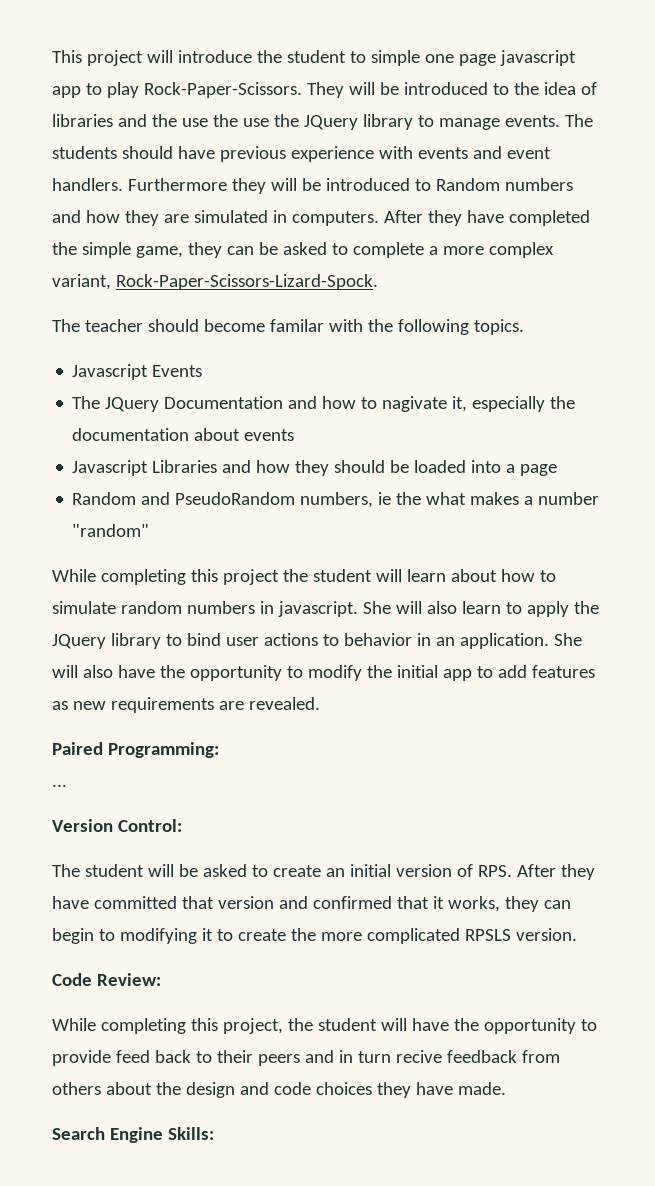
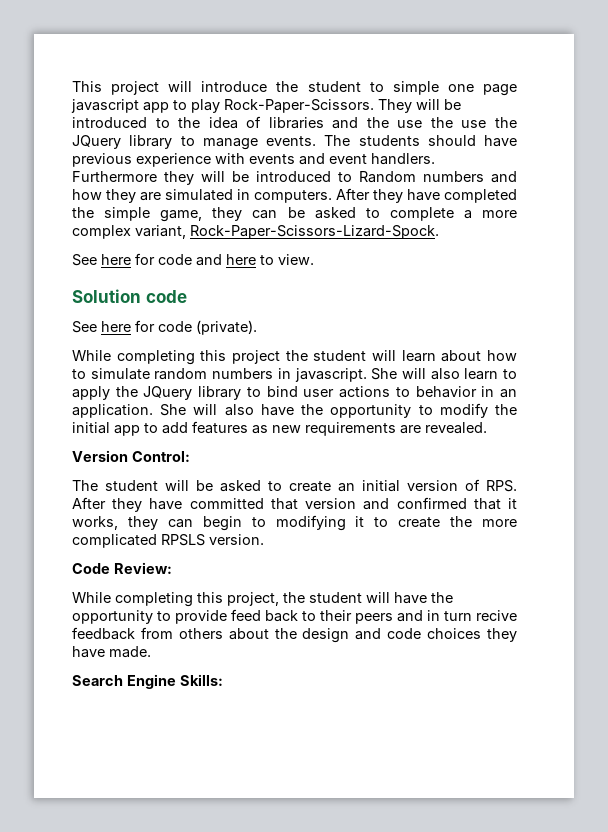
[52,319,524,335] [72,364,203,380] [72,396,576,412] [72,428,295,441] [72,460,558,476] [72,492,600,508] [72,524,150,537] The teacher should become familar with the following topics. // Javascript Events // The JQuery Documentation and how to nagivate it, especially the documentation about events // Javascript Libraries and how they should be loaded into a page // Random and PseudoRandom numbers, ie the what makes a number "random" -> [72,253,314,266] [72,289,187,303] [72,320,257,335] See here for code and here to view. // Solution code // See here for code (private).
[52,742,219,758] [52,784,67,787] // Paired Programming: // ... -> (487, 428) none

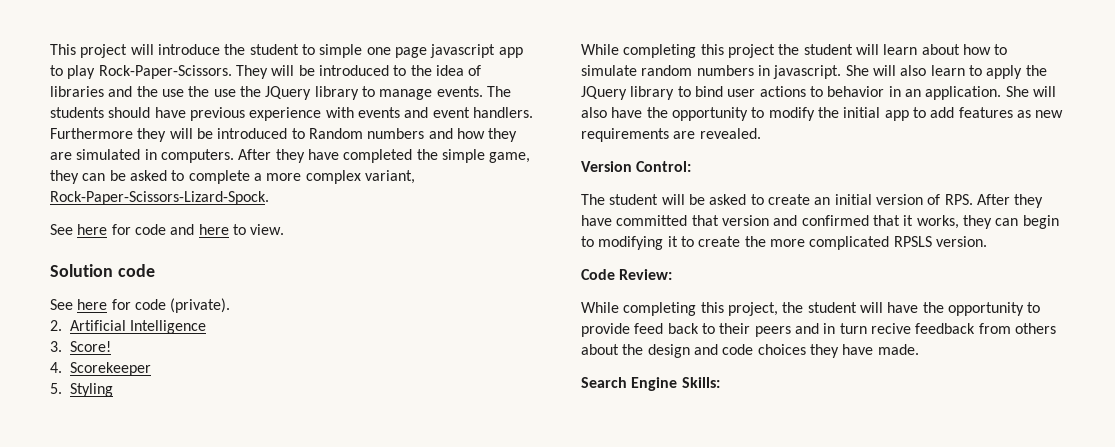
(257, 327) none -> [50,320,207,334] [50,341,111,352] [50,362,151,376] [50,383,113,397] // 2. Artificial Intelligence // 3. Score! // 4. Scorekeeper // 5. Styling

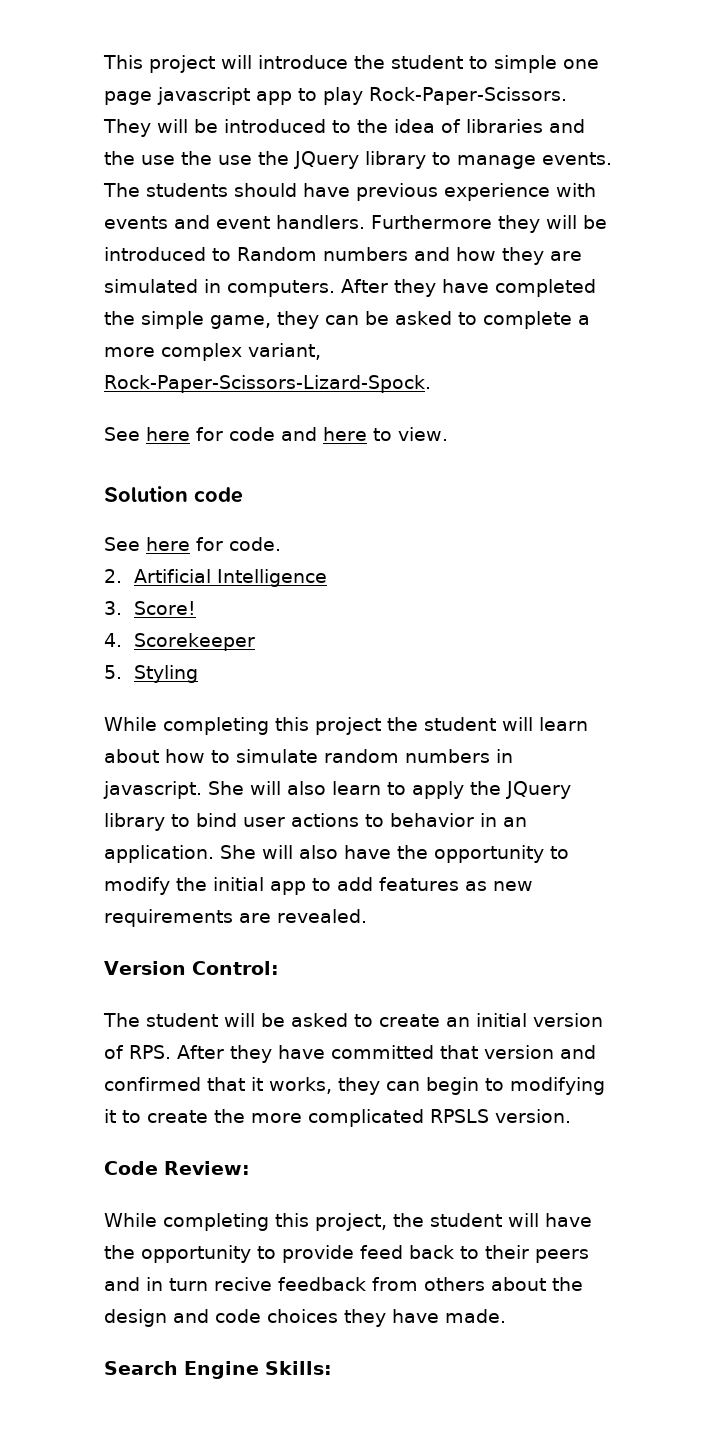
[134,298,231,313] code (private). -> [229,537,281,551] code.

